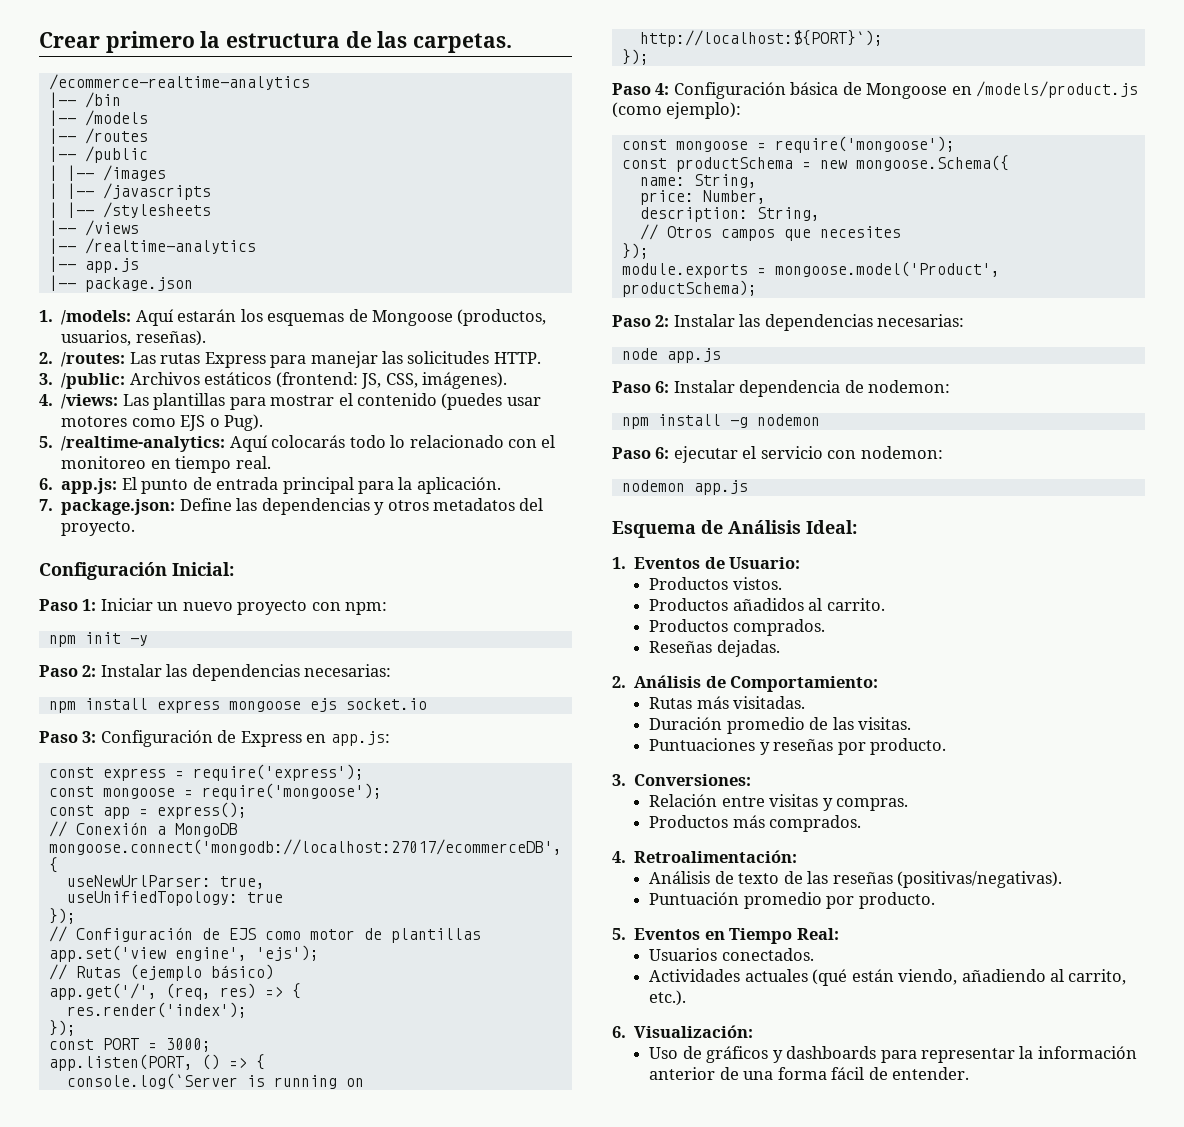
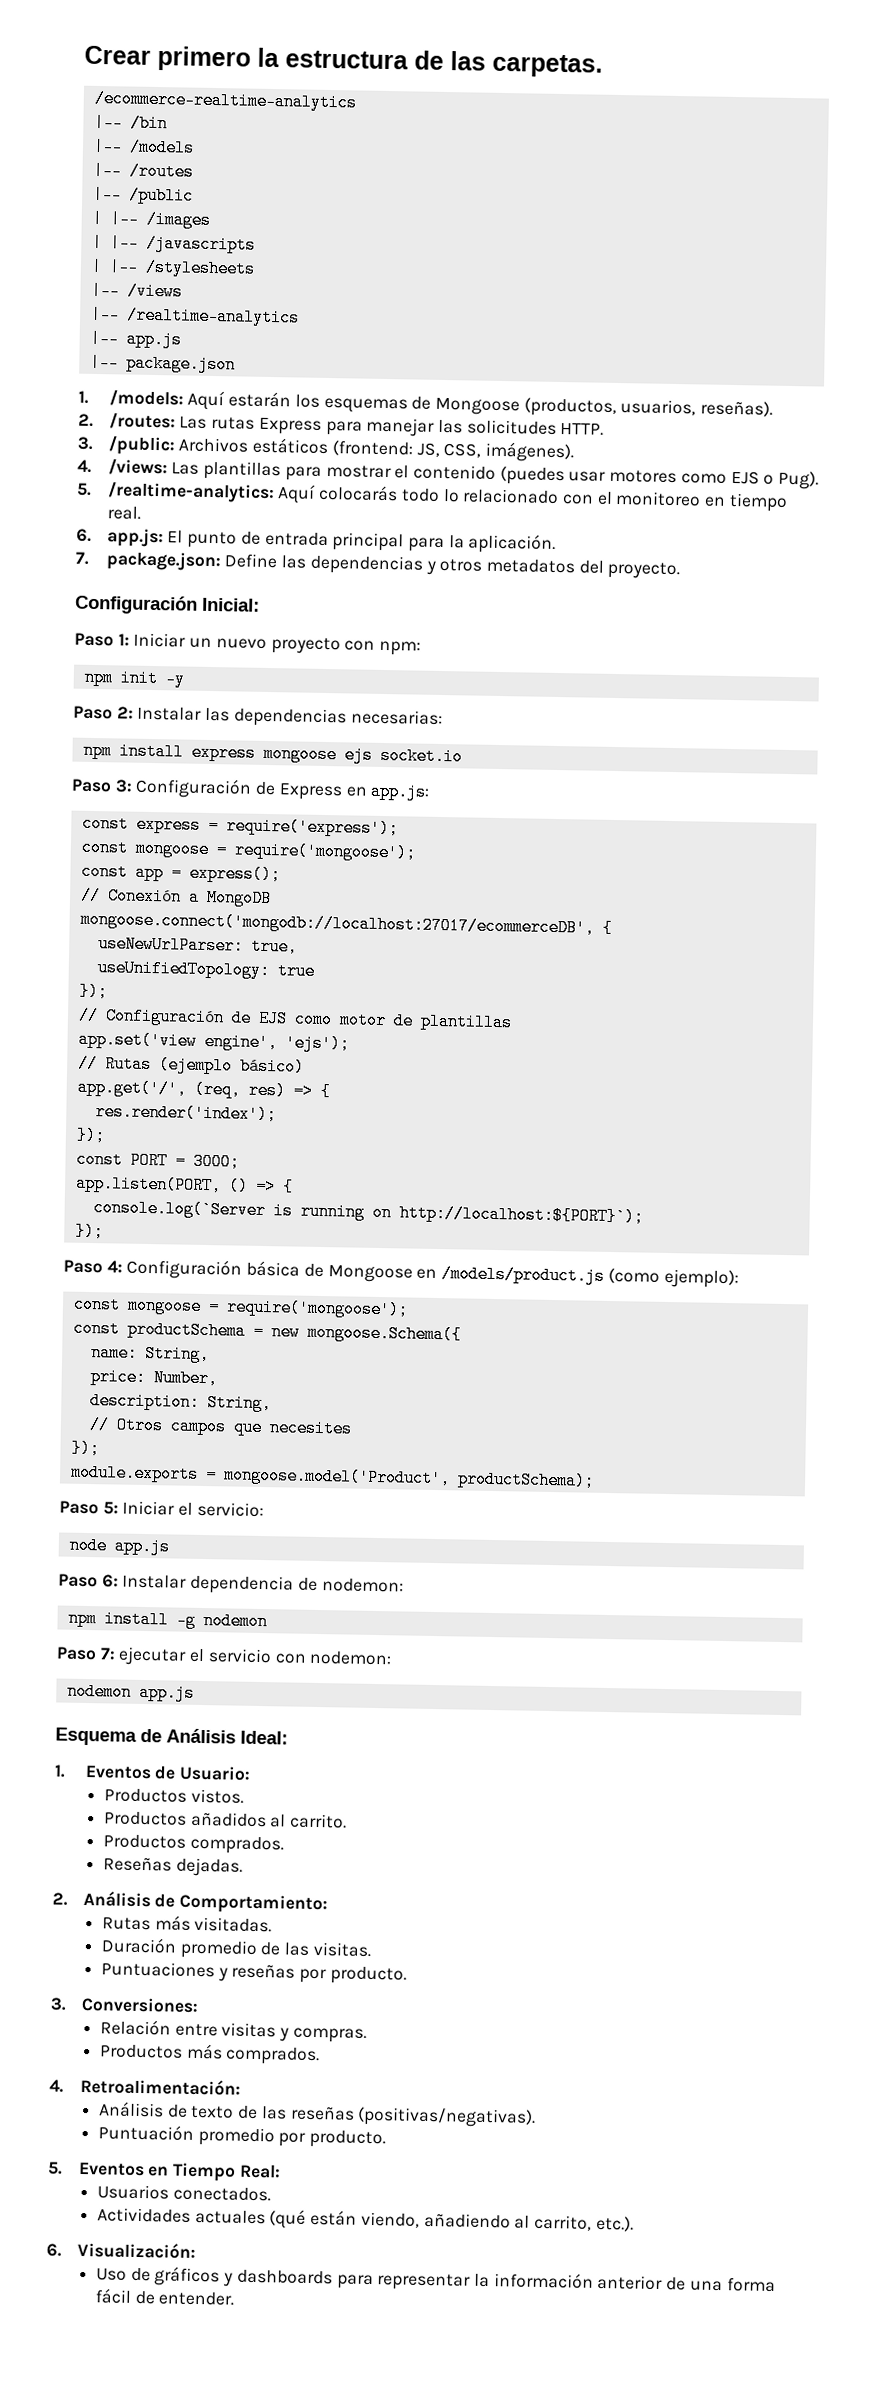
[655,314,965,331] 2: Instalar las dependencias necesarias: -> [102,1500,264,1518] 5: Iniciar el servicio:
[655,447,670,459] 6: -> [99,1647,116,1660] 7:

